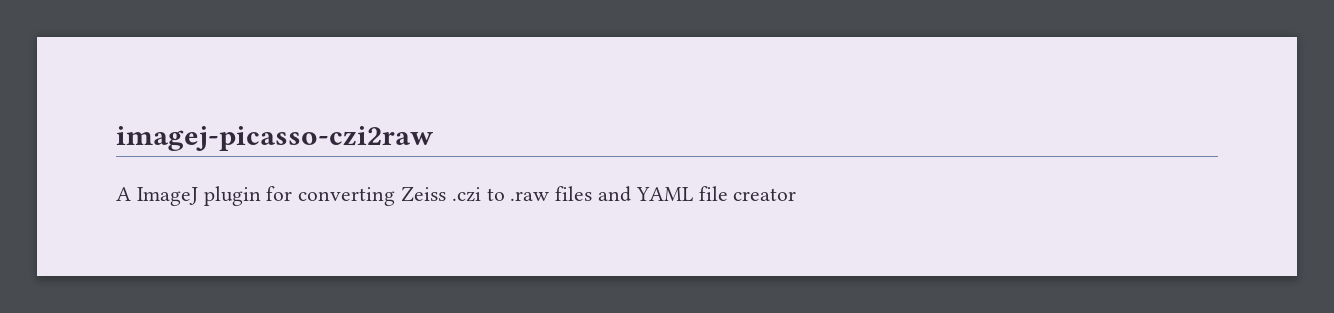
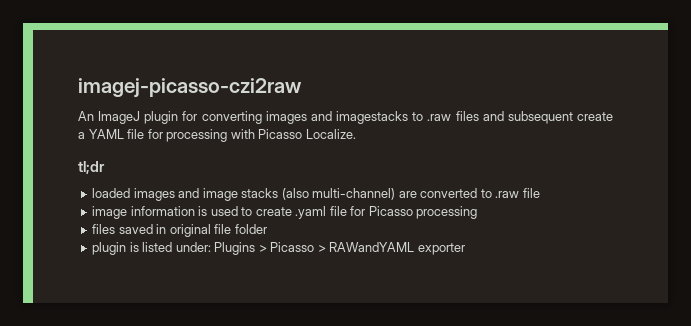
[116,187,131,201] A -> [78,111,94,121] An
[401,186,481,202] Zeiss .czi -> [265,111,409,124] images and imagestacks
[635,186,797,201] YAML file creator -> [507,111,613,124] [78,129,356,142] [78,161,105,174] [92,188,540,201] [92,206,478,219] [92,224,267,237] [92,242,465,255] subsequent create a YAML file for processing with Picasso Localize. // tl;dr // loaded images and image stacks (also multi-channel) are converted to .raw file // image information is used to create .yaml file for Picasso processing // files saved in original file folder // plugin is listed under: Plugins > Picasso > RAWandYAML exporter

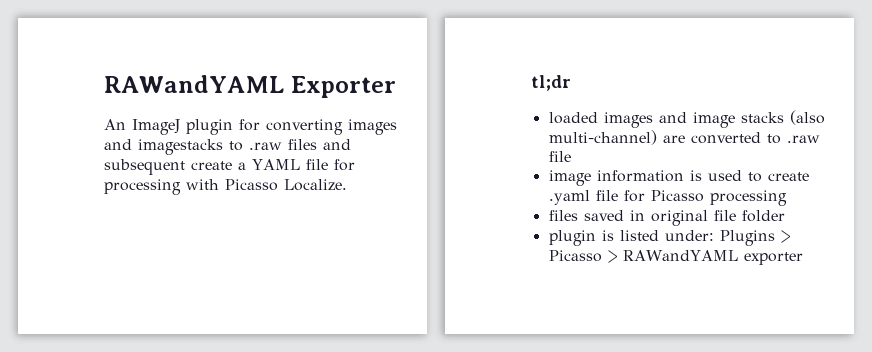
[78,78,302,98] imagej-picasso-czi2raw -> [104,75,396,98] RAWandYAML Exporter

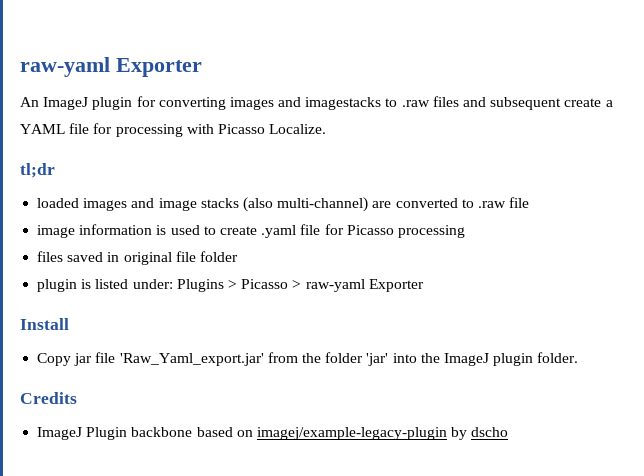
[104,75,284,93] RAWandYAML -> [20,57,110,77] raw-yaml
[622,250,803,265] RAWandYAML exporter -> [305,279,424,292] [20,318,69,330] [37,352,579,366] [20,392,77,404] [37,427,509,440] raw-yaml Exporter // Install // Copy jar file 'Raw_Yaml_export.jar' from the folder 'jar' into the ImageJ plugin folder. // Credits // ImageJ Plugin backbone based on imagej/example-legacy-plugin by dscho

